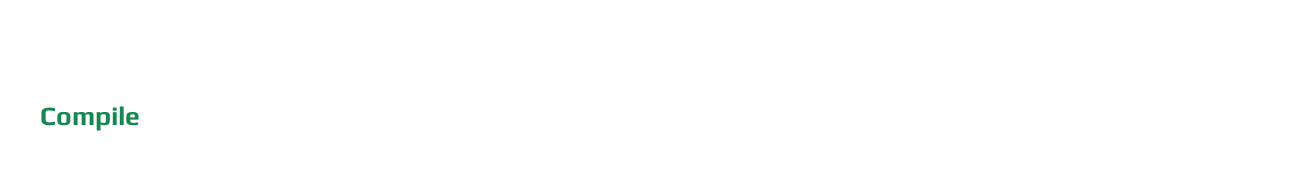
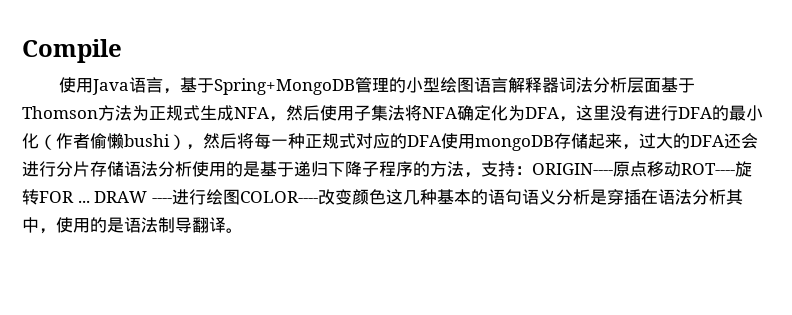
(140, 118) none -> [59,77,696,95] [22,105,763,122] [22,133,758,151] [22,161,752,178] [22,189,743,205] [22,217,243,234] // 使用Java语言，基于Spring+MongoDB管理的小型绘图语言解释器词法分析层面基于Thomson方法为正规式生成NFA，然后使用子集法将NFA确定化为DFA，这里没有进行DFA的最小化（作者偷懒bushi），然后将每一种正规式对应的DFA使用mongoDB存储起来，过大的DFA还会进行分片存储语法分析使用的是基于递归下降子程序的方法，支持：ORIGIN----原点移动ROT----旋转FOR ... DRAW ----进行绘图COLOR----改变颜色这几种基本的语句语义分析是穿插在语法分析其中，使用的是语法制导翻译。

